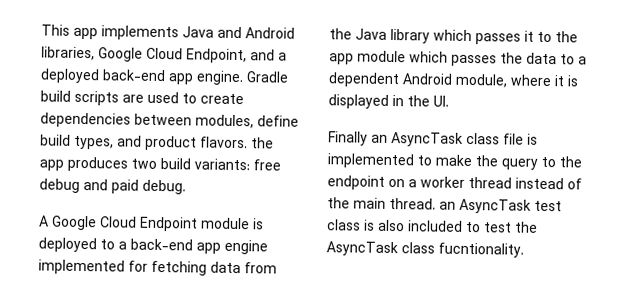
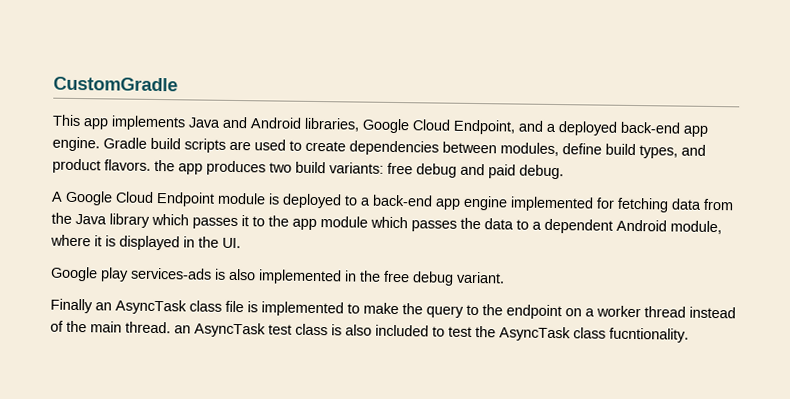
(41, 30) none -> [53,76,178,92] CustomGradle //
(449, 101) none -> [50,266,505,286] // Google play services-ads is also implemented in the free debug variant.

